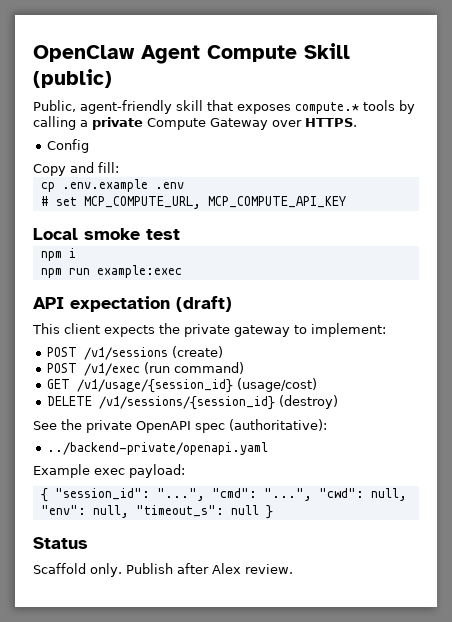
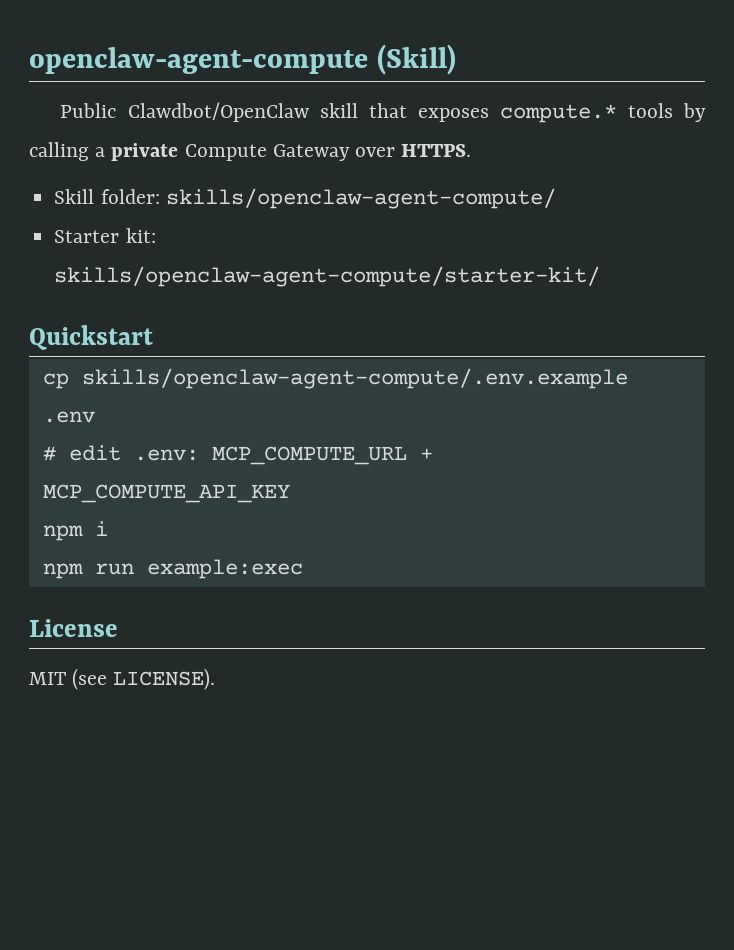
[33,43,350,64] [33,69,112,88] [33,100,172,114] OpenClaw Agent Compute Skill (public) // Public, agent-friendly -> [29,44,456,75] [60,102,309,122] openclaw-agent-compute (Skill) // Public Clawdbot/OpenClaw
[46,139,89,153] [33,162,119,176] Config // Copy and fill: -> [54,188,556,209] [54,228,156,243] [54,266,601,287] [29,325,153,350] Skill folder: skills/openclaw-agent-compute/ // Starter kit: skills/openclaw-agent-compute/starter-kit/ // Quickstart
[61,179,148,192] .env.example -> [81,368,628,389] skills/openclaw-agent-compute/.env.example
[55,196,346,209] [33,228,180,240] set MCP_COMPUTE_URL, MCP_COMPUTE_API_KEY // Local smoke test -> [68,445,433,465] [42,484,290,503] edit .env: MCP_COMPUTE_URL + MCP_COMPUTE_API_KEY
[33,296,232,312] [32,323,386,337] [46,346,223,360] [46,362,244,376] [46,378,317,393] [46,395,338,410] [33,419,327,433] [46,442,268,455] [33,464,185,478] [40,488,407,502] [40,505,273,519] [33,537,88,549] [33,563,293,577] API expectation (draft) // This client expects the private gateway to implement: // POST /v1/sessions (create) // POST /v1/exec (run command) // GET /v1/usage/{session_id} (usage/cost) // DELETE /v1/sessions/{session_id} (destroy) // See the private OpenAPI spec (authoritative): // ../backend-private/openapi.yaml // Example exec payload: // { "session_id": "...", "cmd": "...", "cwd": null, "env": null, "timeout_s": null } // Status // Scaffold only. Publish after Alex review. -> [29,619,118,637] [29,668,216,690] License // MIT (see LICENSE).

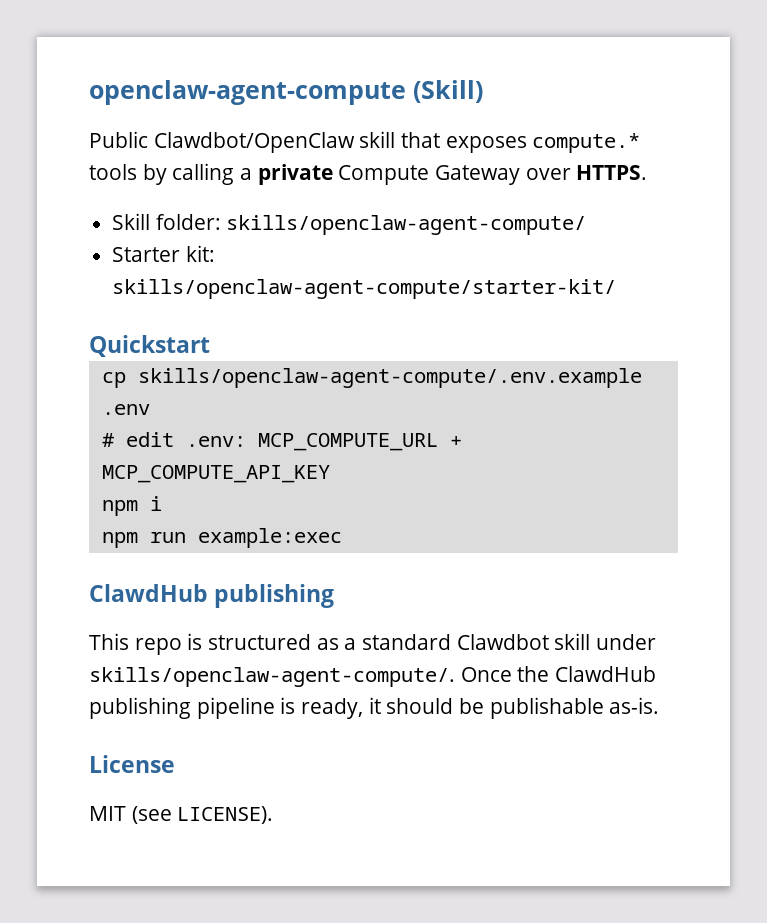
(303, 569) none -> [89,584,335,608] [89,633,657,655] [89,666,657,687] [89,697,660,719] // ClawdHub publishing // This repo is structured as a standard Clawdbot skill under skills/openclaw-agent-compute/. Once the ClawdHub publishing pipeline is ready, it should be publishable as-is.

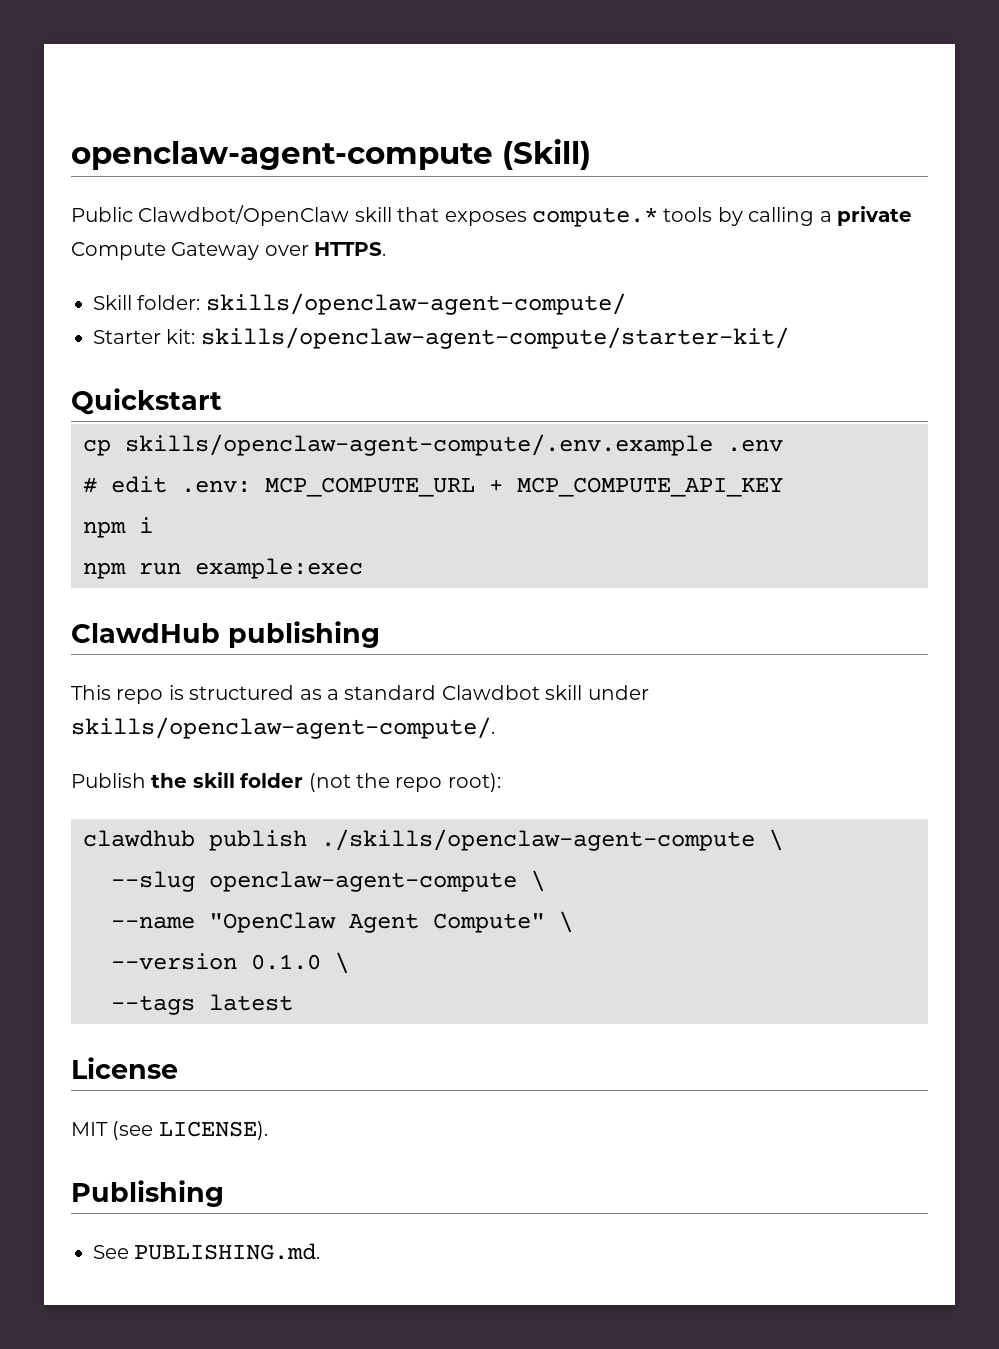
[460,666,657,682] [89,697,660,719] Once the ClawdHub publishing pipeline is ready, it should be publishable as-is. -> [71,772,501,792] [83,829,783,851] [111,870,545,892] [111,911,573,933] [111,952,349,974] [111,994,293,1015] // Publish the skill folder (not the repo root): // clawdhub publish ./skills/openclaw-agent-compute \ // --slug openclaw-agent-compute \ // --name "OpenClaw Agent Compute" \ // --version 0.1.0 \ // --tags latest
(274, 815) none -> [71,1180,224,1207] [93,1243,321,1260] // Publishing // See PUBLISHING.md.

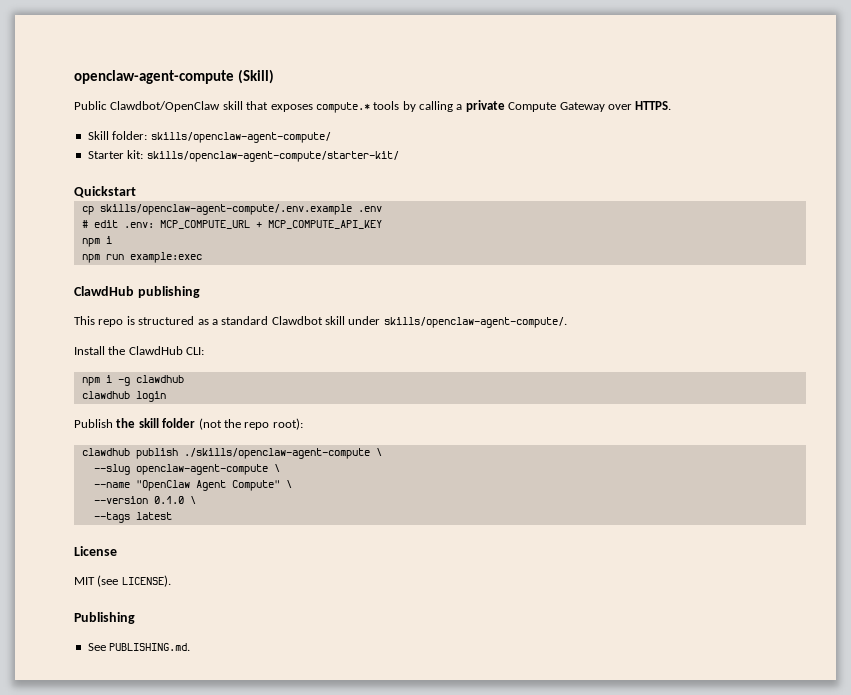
(495, 728) none -> [74,346,205,355] [81,375,184,386] [81,391,166,402] // Install the ClawdHub CLI: // npm i -g clawdhub // clawdhub login

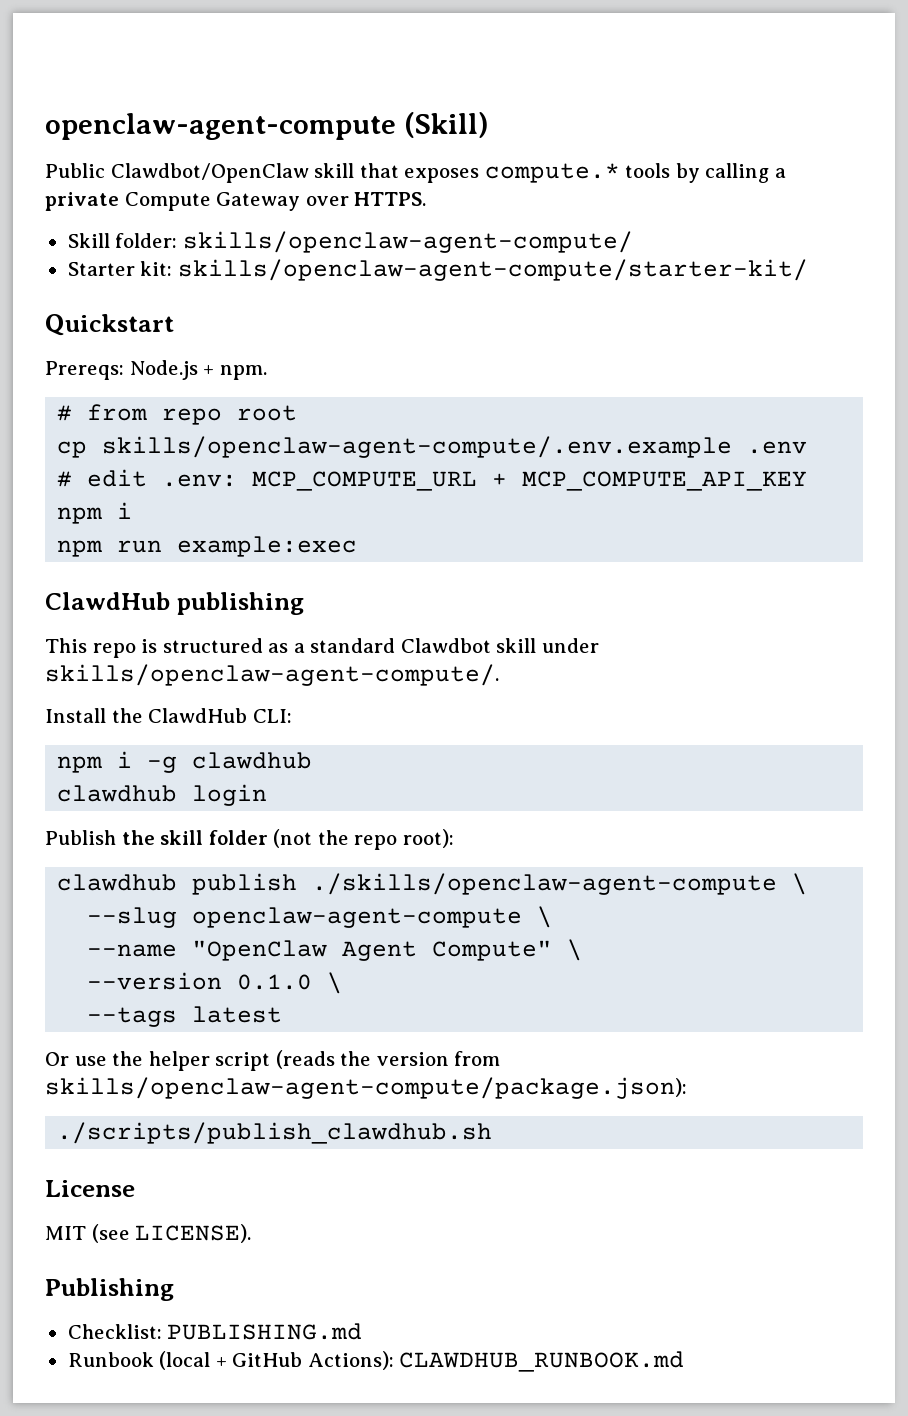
(136, 192) none -> [45,360,267,380] [57,404,298,425] // Prereqs: Node.js + npm. // # from repo root
(172, 516) none -> [45,1050,501,1071] [45,1077,687,1099] [57,1122,493,1144] // Or use the helper script (reads the version from skills/openclaw-agent-compute/package.json): // ./scripts/publish_clawdhub.sh
[87,643,191,651] See PUBLISHING.md. -> [67,1323,363,1340] [67,1351,685,1372] Checklist: PUBLISHING.md // Runbook (local + GitHub Actions): CLAWDHUB_RUNBOOK.md

